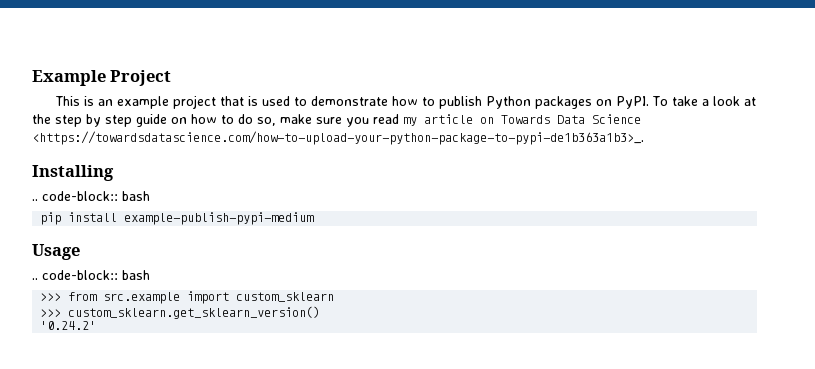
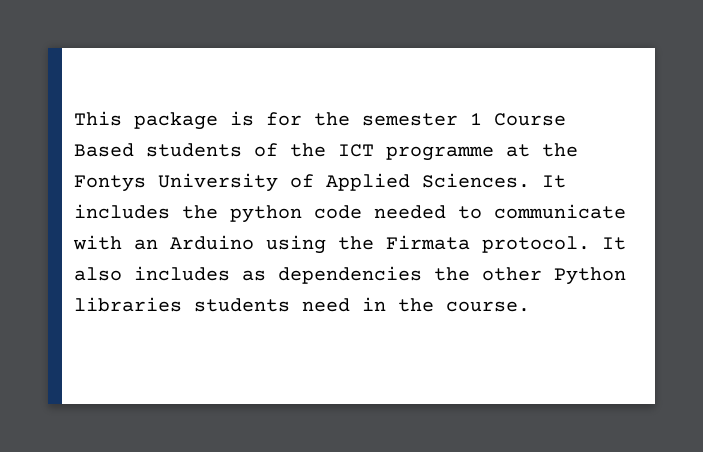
[32,70,172,86] [55,95,757,109] [32,114,641,127] [32,131,644,145] [32,165,114,181] [32,191,150,201] [40,212,315,225] [32,244,80,260] [32,270,150,280] [40,291,335,304] [40,306,321,319] [40,321,97,330] Example Project // This is an example project that is used to demonstrate how to publish Python packages on PyPI. To take a look at the step by step guide on how to do so, make sure you read my article on Towards Data Science <https://towardsdatascience.com/how-to-upload-your-python-package-to-pypi-de1b363a1b3>_. // Installing // .. code-block:: bash // pip install example-publish-pypi-medium // Usage // .. code-block:: bash // >>> from src.example import custom_sklearn // >>> custom_sklearn.get_sklearn_version() // '0.24.2' -> [74,111,566,130] [74,143,578,161] [74,173,566,192] [74,204,626,223] [73,235,626,254] [74,266,626,285] [74,297,530,312] This package is for the semester 1 Course Based students of the ICT programme at the Fontys University of Applied Sciences. It includes the python code needed to communicate with an Arduino using the Firmata protocol. It also includes as dependencies the other Python libraries students need in the course.

